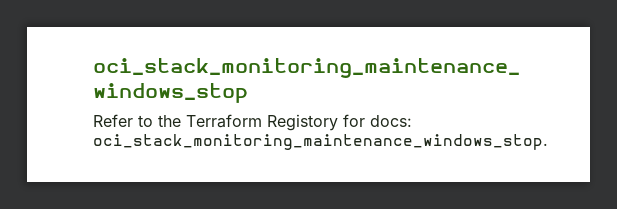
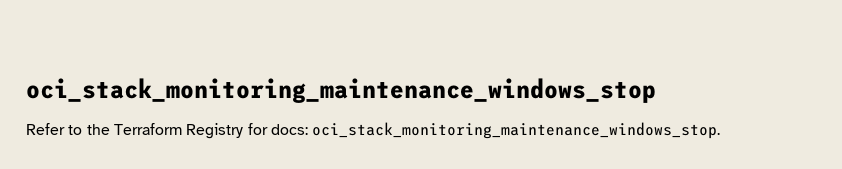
[267,114,338,131] Registory -> [186,123,244,139] Registry

